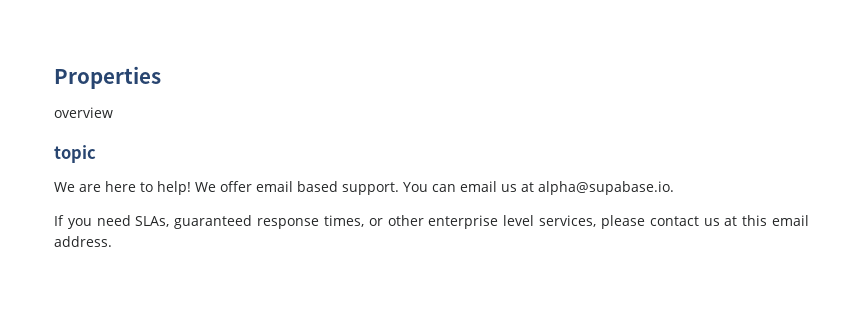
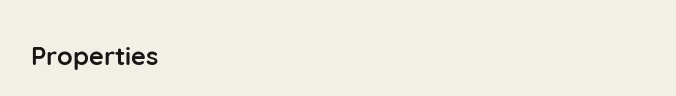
[54,107,113,118] [54,145,96,163] [54,181,674,195] [54,215,810,229] [54,236,112,247] // overview // topic // We are here to help! We offer email based support. You can email us at alpha@supabase.io. // If you need SLAs, guaranteed response times, or other enterprise level services, please contact us at this email address. -> (158, 58) none

